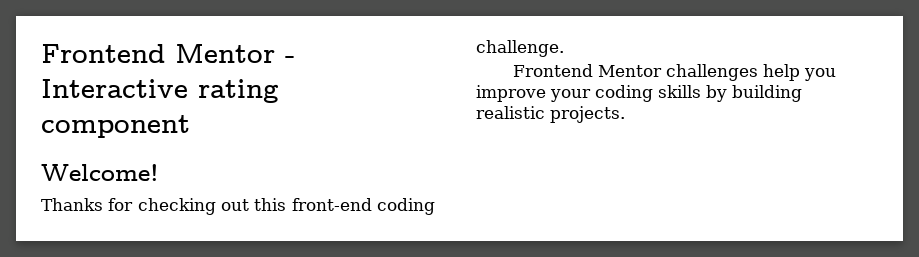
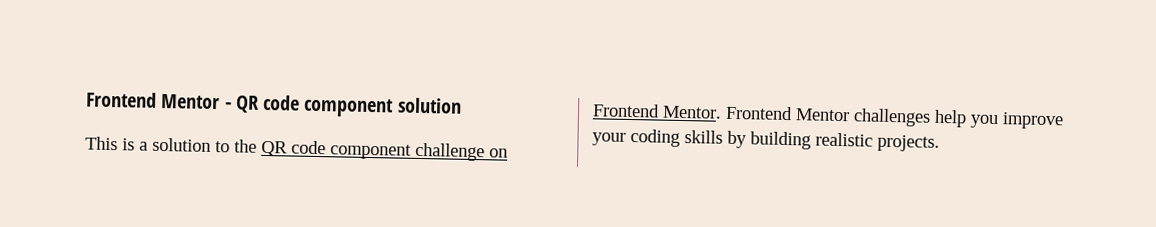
[41,79,279,103] [41,115,190,138] [41,164,159,181] [41,198,435,215] [476,40,564,57] Interactive rating component // Welcome! // Thanks for checking out this front-end coding challenge. // -> [234,94,462,118] [85,136,508,162] [592,103,722,119] QR code component solution // This is a solution to the QR code component challenge on Frontend Mentor.

